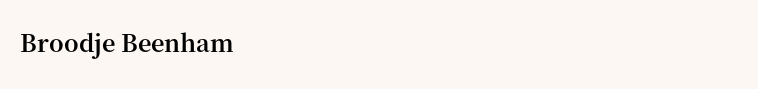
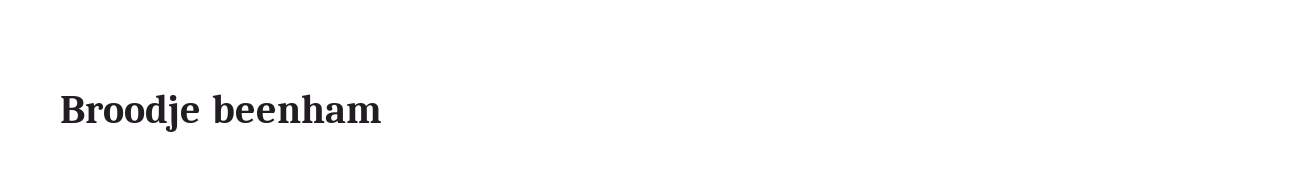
[121,32,235,52] Beenham -> [211,94,382,123] beenham

